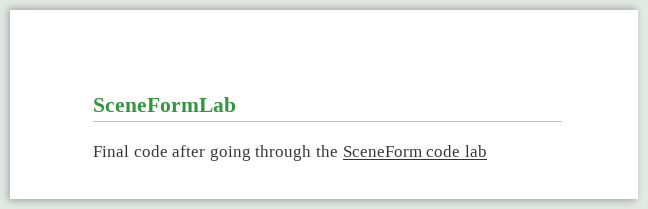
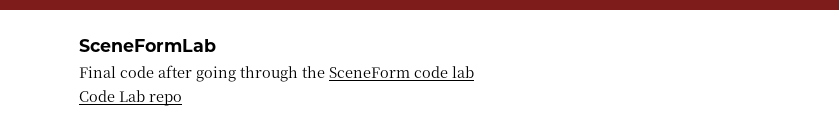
(487, 151) none -> [79,90,182,106] // Code Lab repo

